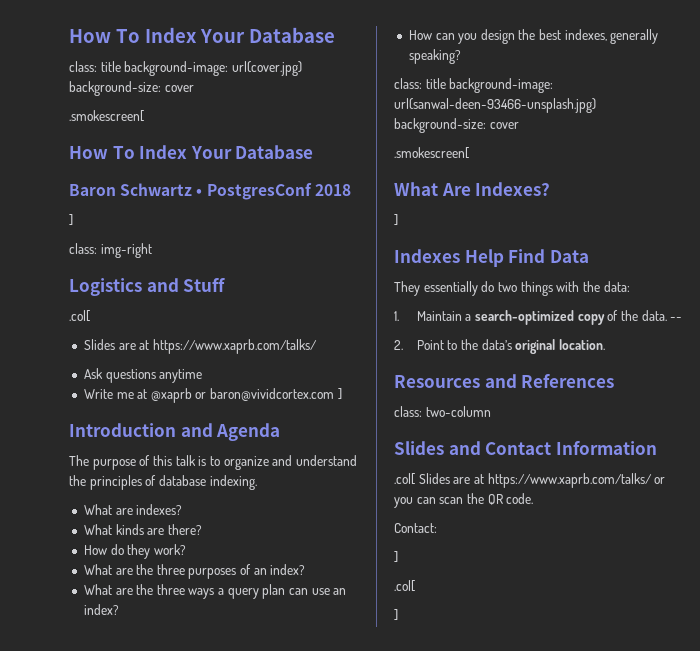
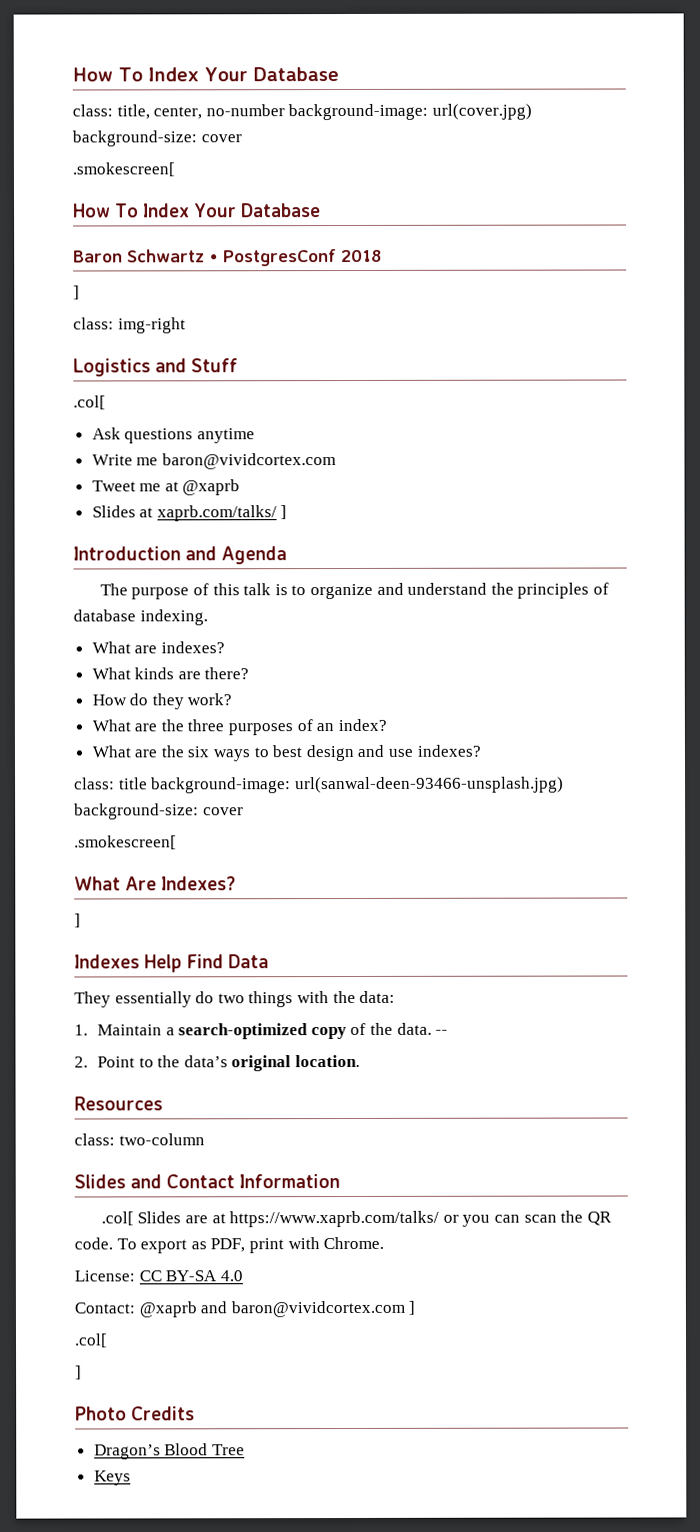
[100,61,121,72] title -> [116,104,285,120] title, center, no-number
[83,339,317,354] // Slides are at https://www.xaprb.com/talks/ -> (106, 402) none
(134, 395) none -> [161,453,336,470] [91,480,162,492] baron@vividcortex.com // Tweet me
[195,388,335,401] or baron@vividcortex.com -> [91,505,277,522] // Slides at xaprb.com/talks/
[156,584,347,599] [83,604,119,615] [408,29,659,44] [408,49,461,64] three ways a query plan can use an index? // How can you design the best indexes, generally speaking? -> [187,744,481,762] six ways to best design and use indexes?
[484,374,615,388] and References -> (163, 1103) none
[394,523,437,533] [394,551,398,563] [394,580,415,592] [394,609,398,621] // Contact: // ] // .col[ // ] -> [116,1236,385,1254] [74,1270,243,1282] [74,1300,416,1318] [74,1333,108,1348] [75,1365,82,1380] [75,1406,196,1421] [93,1443,245,1460] [93,1470,131,1486] To export as PDF, print with Chrome. // License: CC BY-SA 4.0 // Contact: @xaprb and baron@vividcortex.com ] // .col[ // ] // Photo Credits // Dragon’s Blood Tree // Keys

